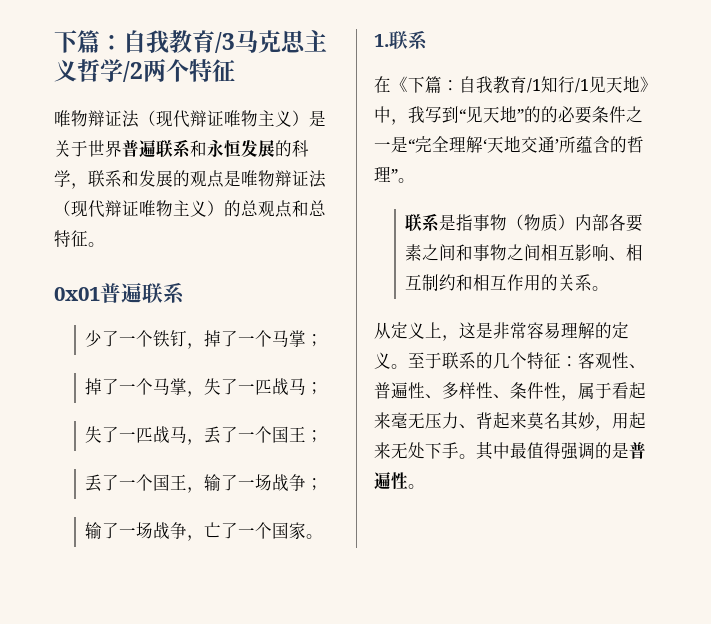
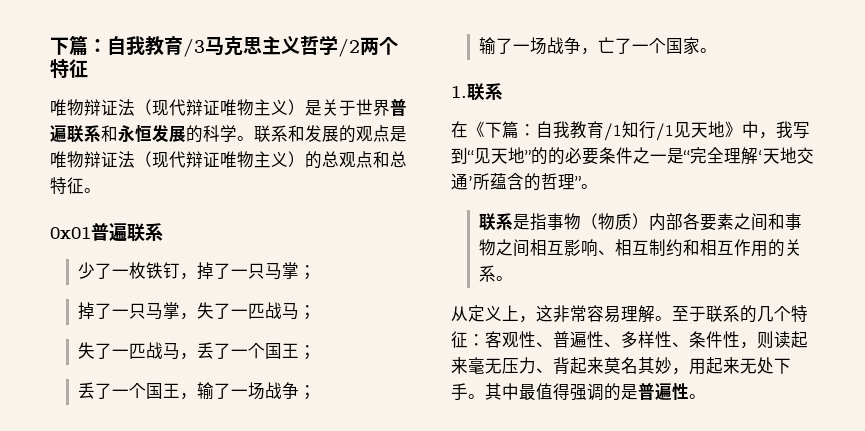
[71,183,88,189] ， -> [237,136,254,141] 。
[136,330,154,347] 个 -> [128,262,146,279] 枚
[255,330,273,347] 个 -> [247,263,265,279] 只
[136,378,154,395] 个 -> [128,303,146,319] 只
[476,322,493,339] 是 -> (553, 313) none
[595,322,629,339] [374,352,391,369] 的定义 -> (655, 314) none
[578,382,629,399] 属于看 -> [757,331,791,349] 则读

